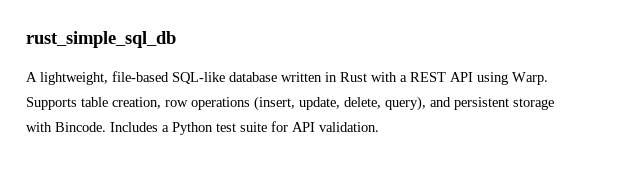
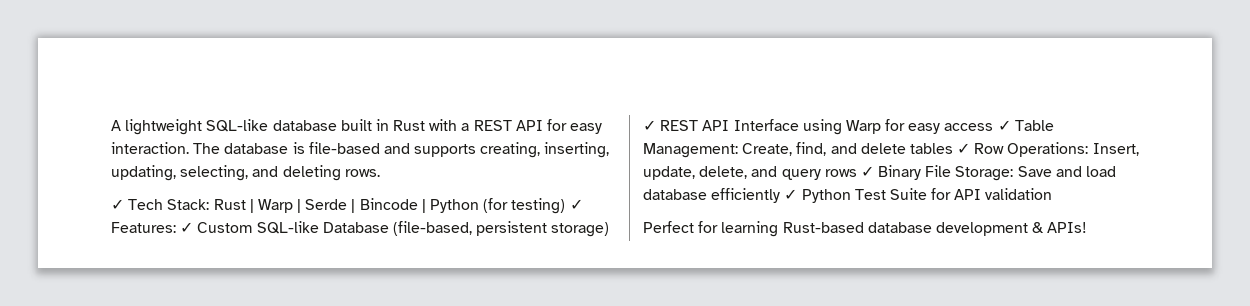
[26,31,176,48] [26,71,169,85] rust_simple_sql_db // A lightweight, file-based -> [111,119,203,135] A lightweight
[281,72,322,82] written -> [340,119,372,131] built
[477,72,548,85] [26,96,554,111] [26,121,379,135] using Warp. Supports table creation, row operations (insert, update, delete, query), and persistent storage with Bincode. Includes a Python test suite for API validation. -> [547,119,603,134] [111,142,610,158] [111,165,380,181] [111,198,583,214] [111,221,610,237] [643,119,1054,135] [643,142,1139,158] [643,165,1117,181] [643,188,1053,203] [643,221,1088,237] for easy interaction. The database is file-based and supports creating, inserting, updating, selecting, and deleting rows. // ✓ Tech Stack: Rust | Warp | Serde | Bincode | Python (for testing) ✓ Features: ✓ Custom SQL-like Database (file-based, persistent storage) ✓ REST API Interface using Warp for easy access ✓ Table Management: Create, find, and delete tables ✓ Row Operations: Insert, update, delete, and query rows ✓ Binary File Storage: Save and load database efficiently ✓ Python Test Suite for API validation // Perfect for learning Rust-based database development & APIs!

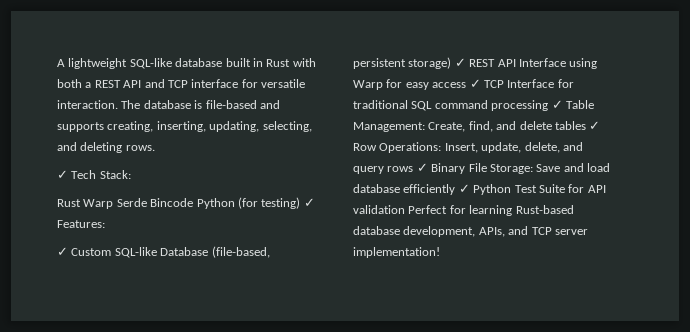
(458, 125) none -> [57,79,82,88] both
[547,119,603,134] for easy -> [144,79,305,88] and TCP interface for versatile
[213,198,426,213] Rust | Warp | Serde | Bincode | -> [57,198,194,209] // Rust Warp Serde Bincode
(176, 227) none -> (105, 224) //
(1011, 125) none -> [483,79,574,88] [353,100,563,111] TCP Interface for traditional SQL command processing ✓
(1053, 194) // -> (405, 209) none
[935,222,1088,236] development & APIs! -> [403,226,588,237] [353,247,440,258] development, APIs, and TCP server implementation!

